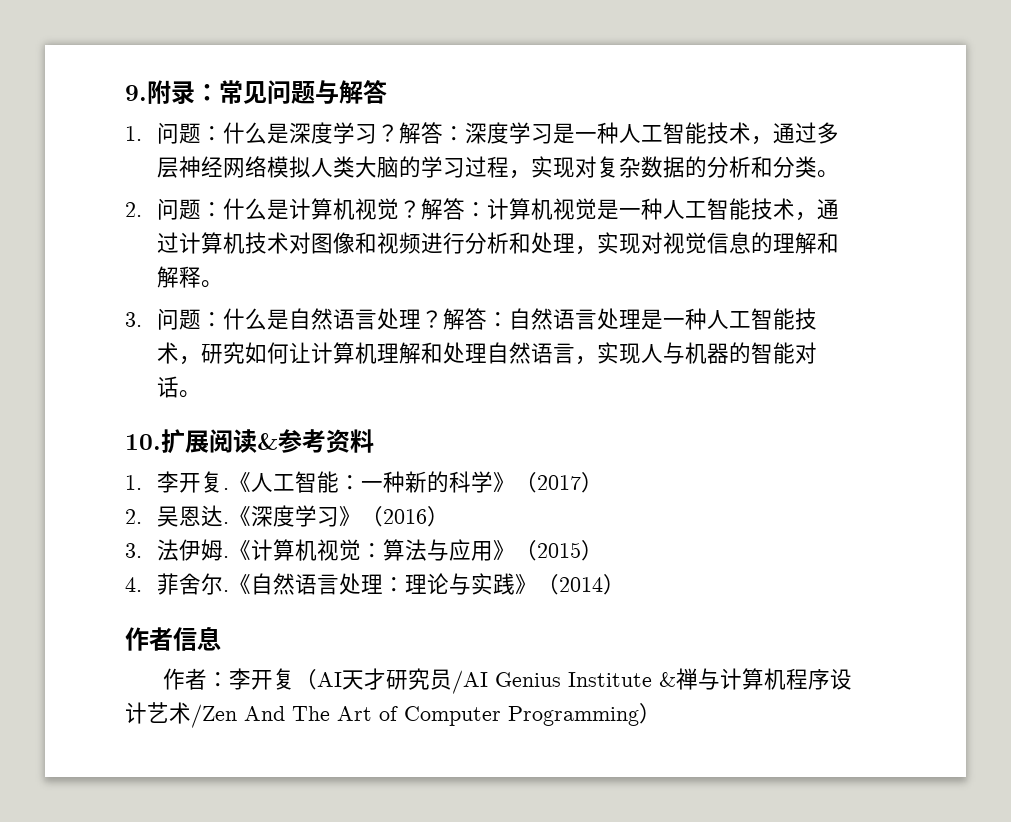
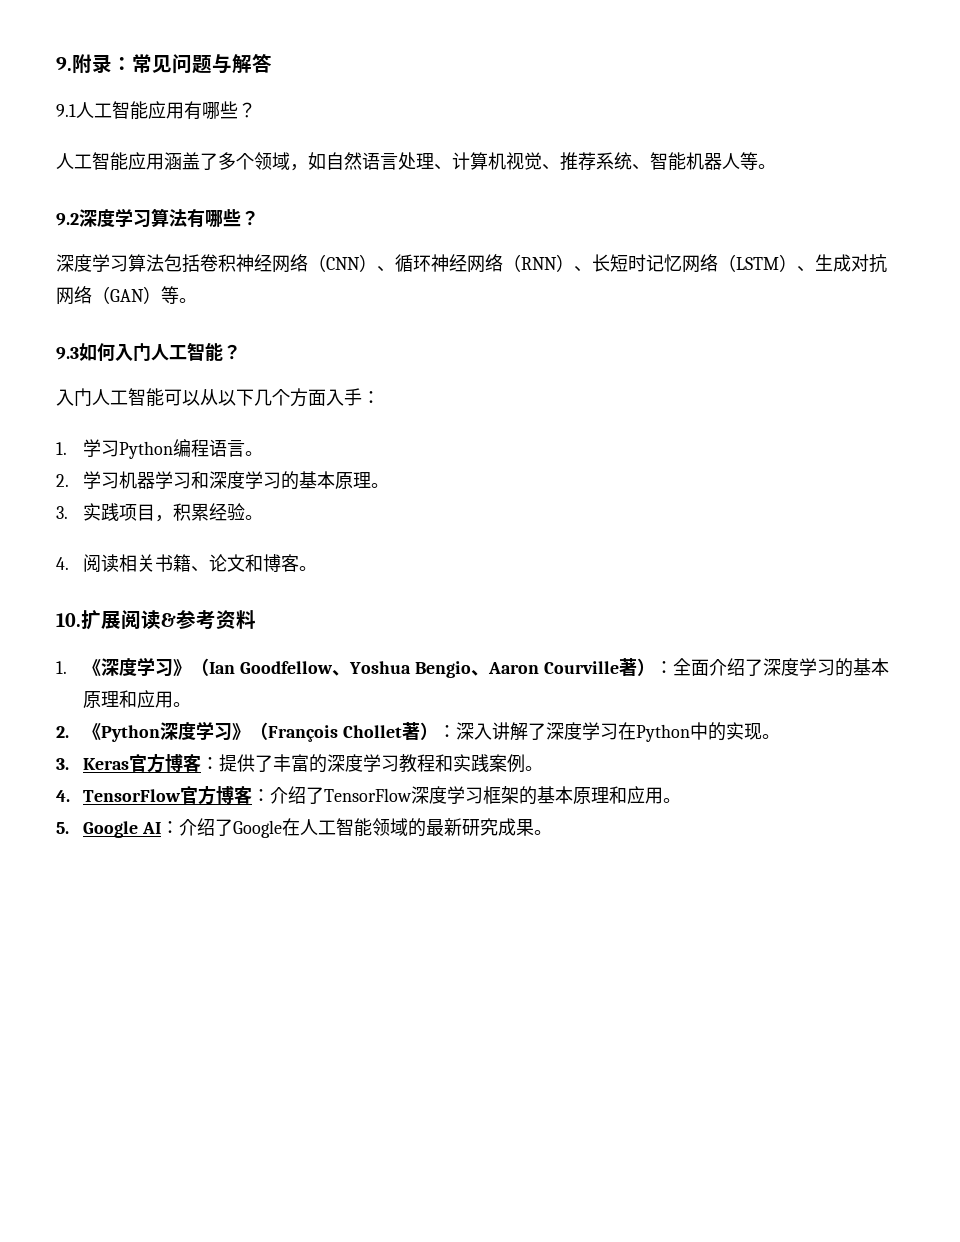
[125,122,839,145] [156,156,839,179] [125,198,839,221] [156,232,839,255] [156,266,223,288] [125,308,817,330] [156,342,817,365] [156,376,179,398] 1.问题：什么是深度学习？解答：深度学习是一种人工智能技术，通过多层神经网络模拟人类大脑的学习过程，实现对复杂数据的分析和分类。 // 2.问题：什么是计算机视觉？解答：计算机视觉是一种人工智能技术，通过计算机技术对图像和视频进行分析和处理，实现对视觉信息的理解和解释。 // 3.问题：什么是自然语言处理？解答：自然语言处理是一种人工智能技术，研究如何让计算机理解和处理自然语言，实现人与机器的智能对话 -> [56,101,256,120] [56,152,776,171] [56,208,259,228] [56,254,887,273] [56,286,197,305] [56,342,241,362] [56,388,380,407] [56,439,264,459] [56,471,390,490] [56,503,264,522] [56,554,300,572] 9.1人工智能应用有哪些？ // 人工智能应用涵盖了多个领域，如自然语言处理、计算机视觉、推荐系统、智能机器人等。 // 9.2深度学习算法有哪些？ // 深度学习算法包括卷积神经网络（CNN）、循环神经网络（RNN）、长短时记忆网络（LSTM）、生成对抗网络（GAN）等。 // 9.3如何入门人工智能？ // 入门人工智能可以从以下几个方面入手： // 1.学习Python编程语言。 // 2.学习机器学习和深度学习的基本原理。 // 3.实践项目，积累经验。 // 4.阅读相关书籍、论文和博客
[156,471,603,493] [125,505,449,527] [125,539,603,561] [125,573,625,595] [125,626,221,651] [163,668,853,694] [125,702,661,728] 李开复.《人工智能：一种新的科学》（2017） // 2.吴恩达.《深度学习》（2016） // 3.法伊姆.《计算机视觉：算法与应用》（2015） // 4.菲舍尔.《自然语言处理：理论与实践》（2014） // 作者信息 // 作者：李开复（AI天才研究员/AI Genius Institute &禅与计算机程序设计艺术/Zen And The Art of Computer Programming） -> [83,657,889,678] [83,690,192,708] [56,721,780,742] [56,753,544,773] [56,785,682,805] [56,818,552,838] 《深度学习》（Ian Goodfellow、Yoshua Bengio、Aaron Courville著）：全面介绍了深度学习的基本原理和应用。 // 2.《Python深度学习》（François Chollet著）：深入讲解了深度学习在Python中的实现。 // 3. Keras官方博客：提供了丰富的深度学习教程和实践案例。 // 4. TensorFlow官方博客：介绍了TensorFlow深度学习框架的基本原理和应用。 // 5. Google AI：介绍了Google在人工智能领域的最新研究成果。

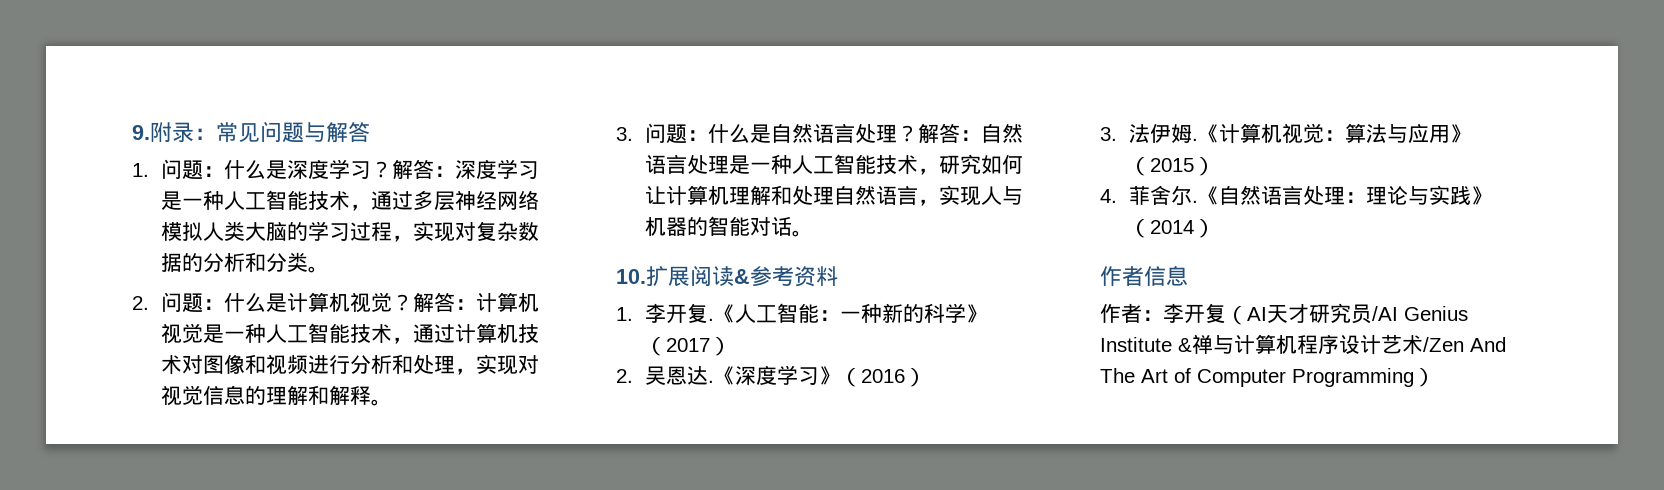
[56,101,256,120] [56,152,776,171] [56,208,259,228] [56,254,887,273] [56,286,197,305] [56,342,241,362] [56,388,380,407] [56,439,264,459] [56,471,390,490] [56,503,264,522] [56,554,300,572] 9.1人工智能应用有哪些？ // 人工智能应用涵盖了多个领域，如自然语言处理、计算机视觉、推荐系统、智能机器人等。 // 9.2深度学习算法有哪些？ // 深度学习算法包括卷积神经网络（CNN）、循环神经网络（RNN）、长短时记忆网络（LSTM）、生成对抗网络（GAN）等。 // 9.3如何入门人工智能？ // 入门人工智能可以从以下几个方面入手： // 1.学习Python编程语言。 // 2.学习机器学习和深度学习的基本原理。 // 3.实践项目，积累经验。 // 4.阅读相关书籍、论文和博客 -> [132,159,539,180] [160,190,539,211] [160,221,539,242] [160,252,329,273] [132,292,539,313] [160,323,539,344] [160,354,539,375] [160,385,392,406] [616,123,1023,144] [644,154,1023,175] [644,185,1023,206] [644,216,792,236] 1.问题：什么是深度学习？解答：深度学习是一种人工智能技术，通过多层神经网络模拟人类大脑的学习过程，实现对复杂数据的分析和分类。 // 2.问题：什么是计算机视觉？解答：计算机视觉是一种人工智能技术，通过计算机技术对图像和视频进行分析和处理，实现对视觉信息的理解和解释。 // 3.问题：什么是自然语言处理？解答：自然语言处理是一种人工智能技术，研究如何让计算机理解和处理自然语言，实现人与机器的智能对话
[83,657,889,678] [83,690,192,708] [56,721,780,742] [56,753,544,773] [56,785,682,805] [56,818,552,838] 《深度学习》（Ian Goodfellow、Yoshua Bengio、Aaron Courville著）：全面介绍了深度学习的基本原理和应用。 // 2.《Python深度学习》（François Chollet著）：深入讲解了深度学习在Python中的实现。 // 3. Keras官方博客：提供了丰富的深度学习教程和实践案例。 // 4. TensorFlow官方博客：介绍了TensorFlow深度学习框架的基本原理和应用。 // 5. Google AI：介绍了Google在人工智能领域的最新研究成果。 -> [644,303,987,324] [644,336,731,356] [616,365,926,387] [1100,123,1471,144] [1128,156,1215,176] [1100,185,1492,205] [1128,218,1215,238] [1100,265,1188,287] [1100,303,1468,325] [1100,334,1506,355] [1100,367,1435,387] 李开复.《人工智能：一种新的科学》（2017） // 2.吴恩达.《深度学习》（2016） // 3.法伊姆.《计算机视觉：算法与应用》（2015） // 4.菲舍尔.《自然语言处理：理论与实践》（2014） // 作者信息 // 作者：李开复（AI天才研究员/AI Genius Institute &禅与计算机程序设计艺术/Zen And The Art of Computer Programming）

